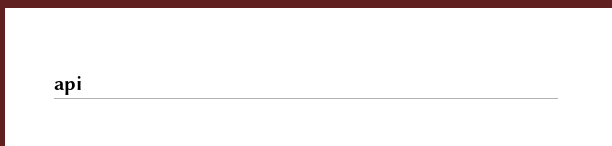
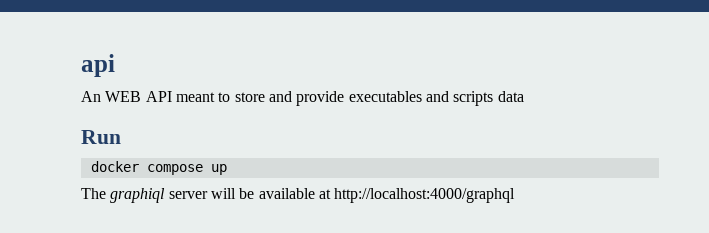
(82, 85) none -> [81,91,524,106] [81,130,121,144] [90,161,227,175] [81,188,516,203] // An WEB API meant to store and provide executables and scripts data // Run // docker compose up // The graphiql server will be available at http://localhost:4000/graphql

